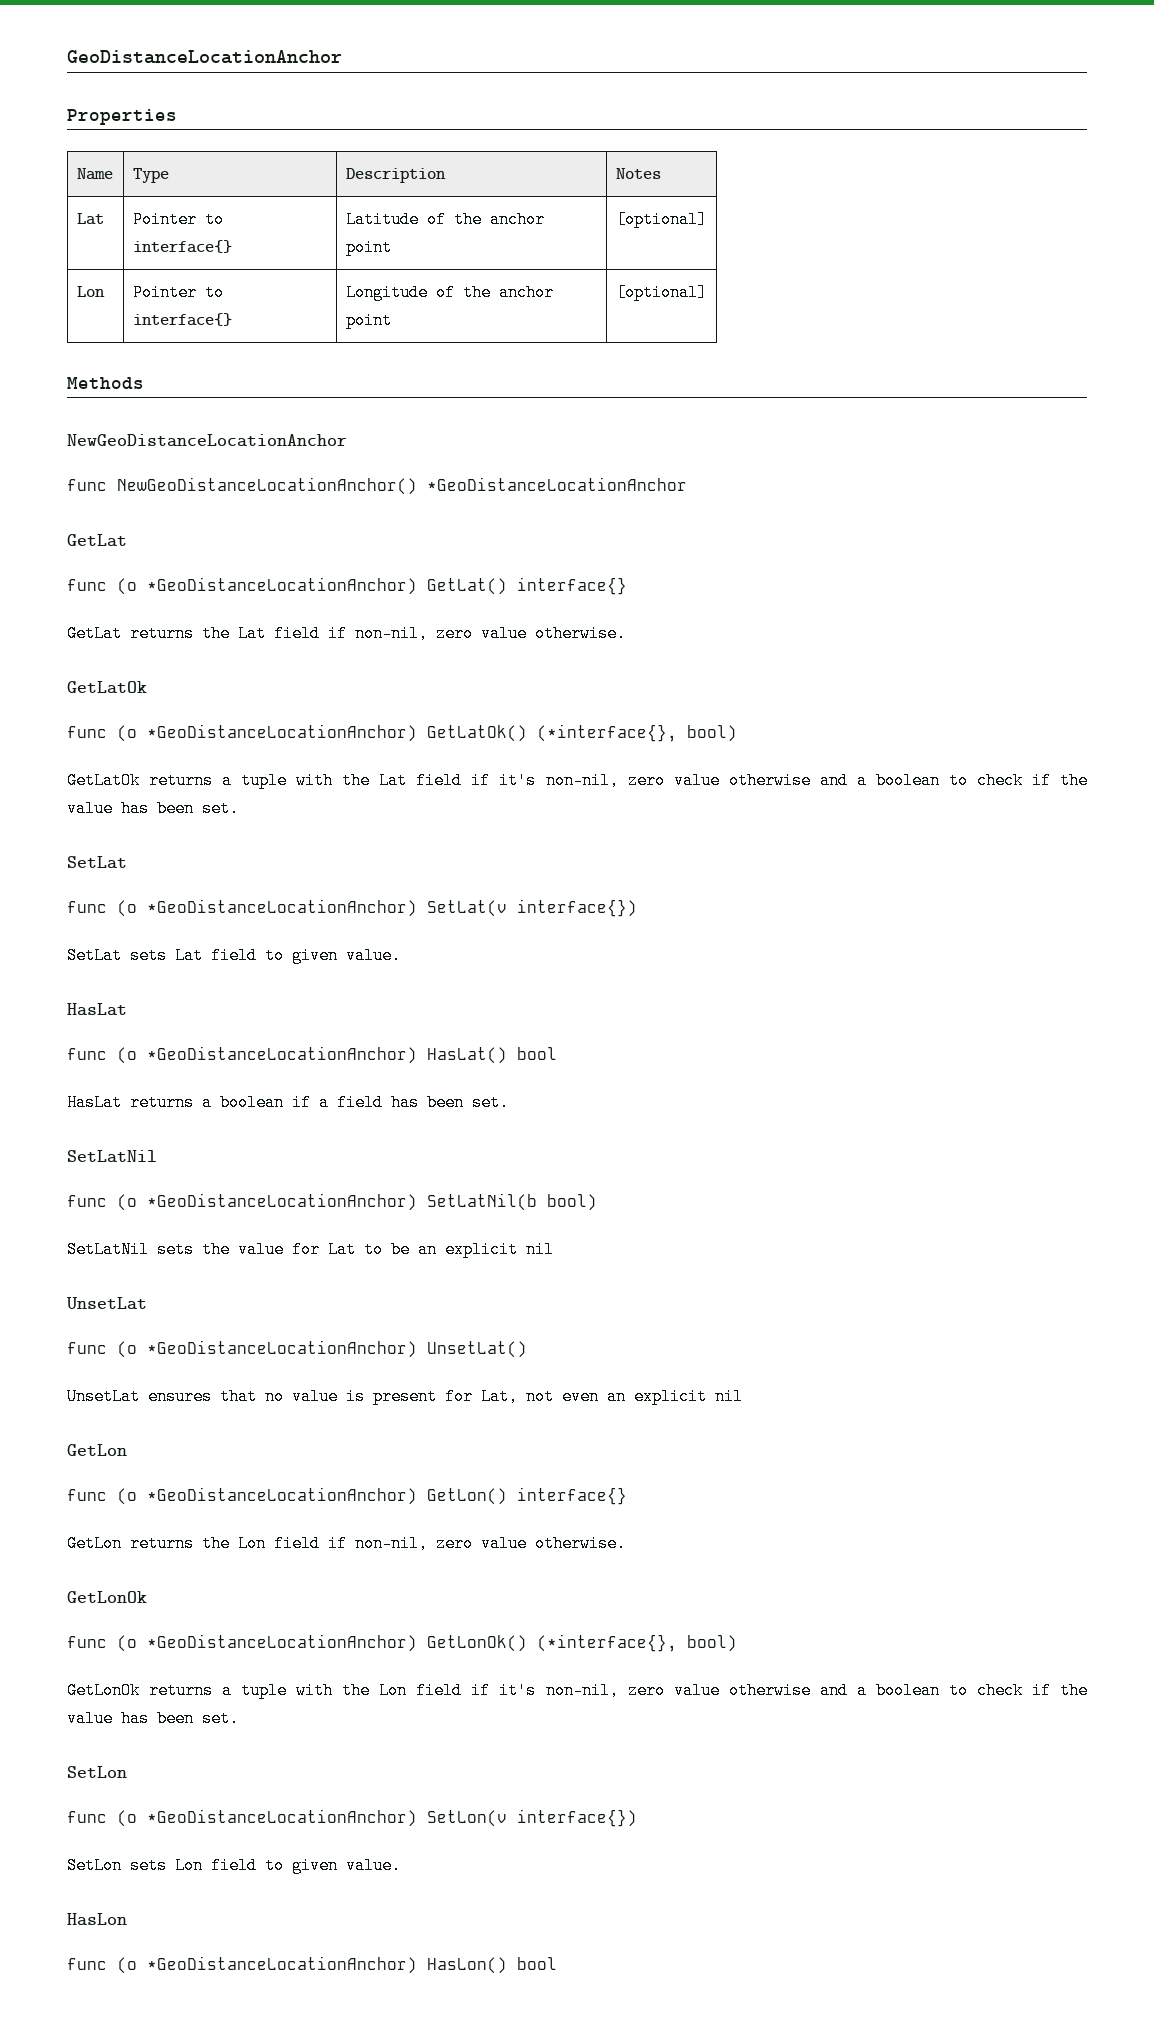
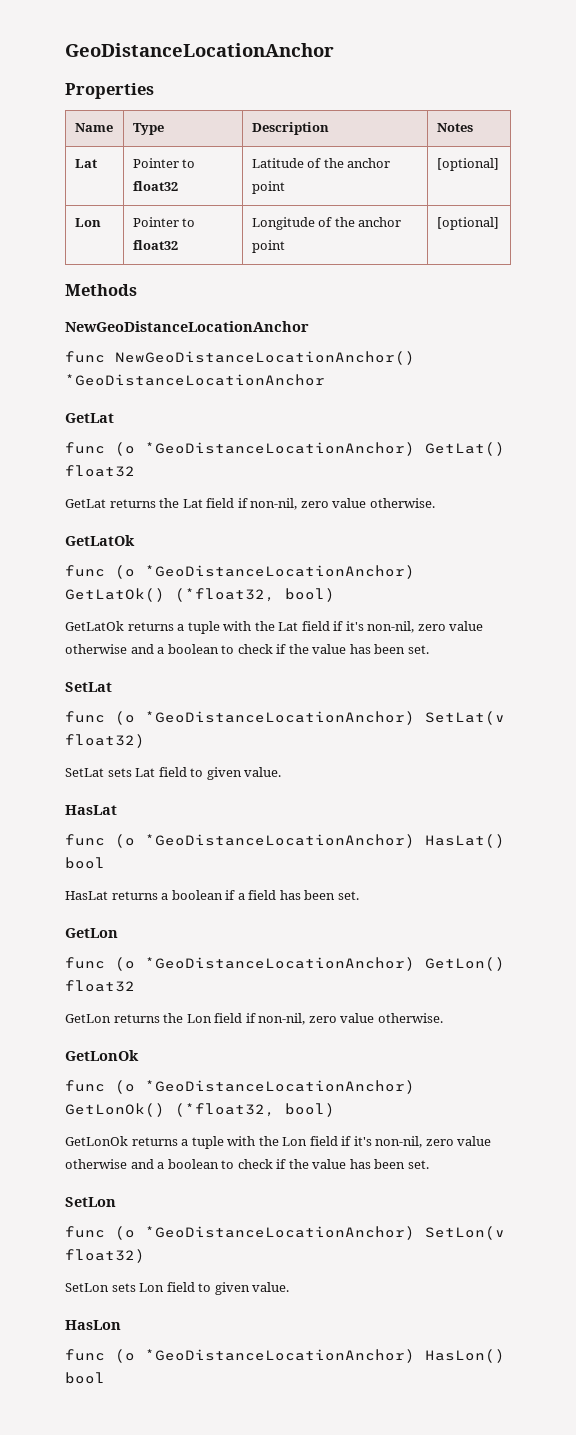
[132,240,232,253] interface{} -> [132,181,178,191] float32
[132,313,232,326] interface{} -> [132,240,178,250] float32
[517,577,627,595] interface{} -> [65,465,135,477] float32
[537,724,677,742] (*interface{}, -> [175,588,275,602] (*float32,
[517,899,637,917] interface{}) -> [65,734,145,748] float32)
[67,1150,157,1163] [67,1193,597,1211] [67,1241,554,1258] [66,1297,147,1310] [67,1340,527,1358] [67,1388,743,1405] // SetLatNil // func (o *GeoDistanceLocationAnchor) SetLatNil(b bool) // SetLatNil sets the value for Lat to be an explicit nil // UnsetLat // func (o *GeoDistanceLocationAnchor) UnsetLat() // UnsetLat ensures that no value is present for Lat, not even an explicit nil -> (359, 895) none
[517,1487,627,1505] interface{} -> [65,980,135,992] float32
[537,1634,677,1652] (*interface{}, -> [175,1103,275,1117] (*float32,
[517,1809,637,1827] interface{}) -> [65,1249,145,1263] float32)

